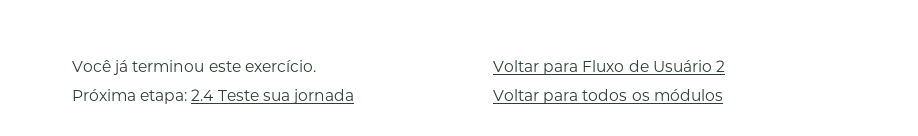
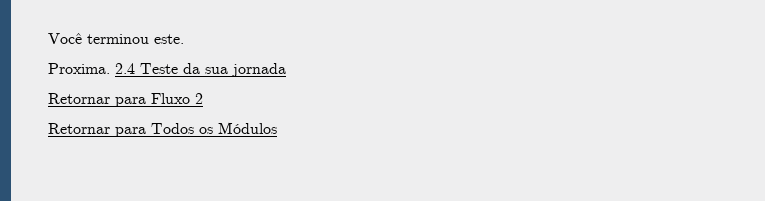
[113,60,316,75] [72,89,188,104] já terminou este exercício. // Próxima etapa: -> [87,34,184,44] [48,63,110,74] terminou este. // Proxima.
(259, 95) none -> [183,63,200,74] da
[493,60,539,72] Voltar -> [48,93,110,104] Retornar
[628,60,712,72] de Usuário -> (190, 98) none
[493,89,723,104] Voltar para todos os módulos -> [48,122,277,137] Retornar para Todos os Módulos

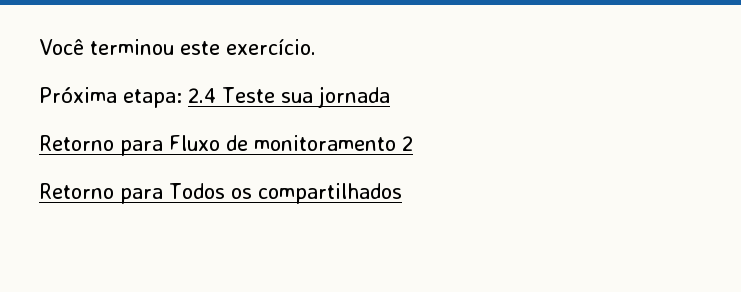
[154,34,184,44] [48,63,110,74] este. // Proxima. -> [179,39,316,55] [39,87,182,108] este exercício. // Próxima etapa:
[183,63,200,74] da -> (275, 95) none
[48,93,110,104] Retornar -> [39,135,114,151] Retorno
(190, 98) none -> [226,135,396,151] de monitoramento
[48,123,110,134] Retornar -> [39,183,114,199] Retorno
[218,122,277,134] Módulos -> [257,183,402,204] compartilhados

